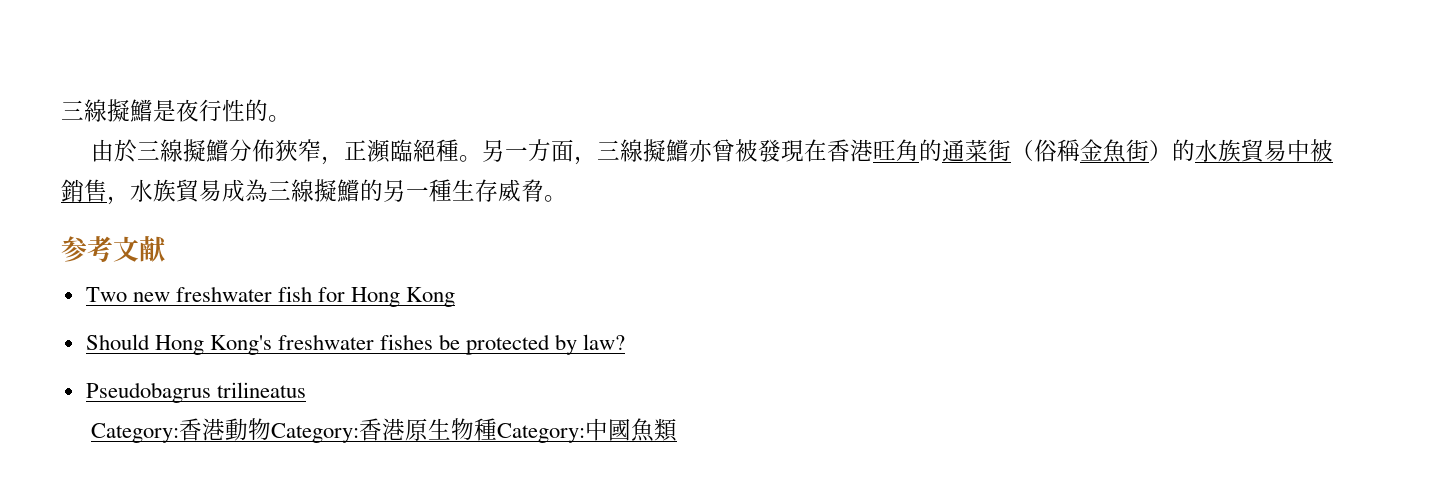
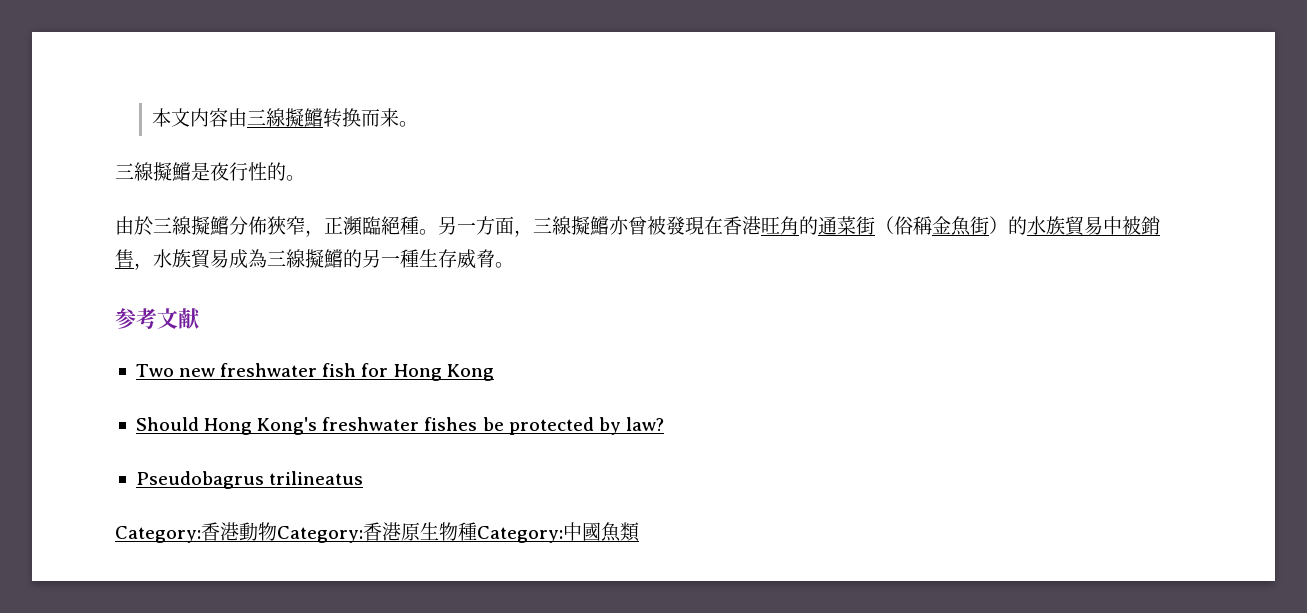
(61, 110) none -> [152,108,419,128] 本文内容由三線擬鱨转换而来。 //

